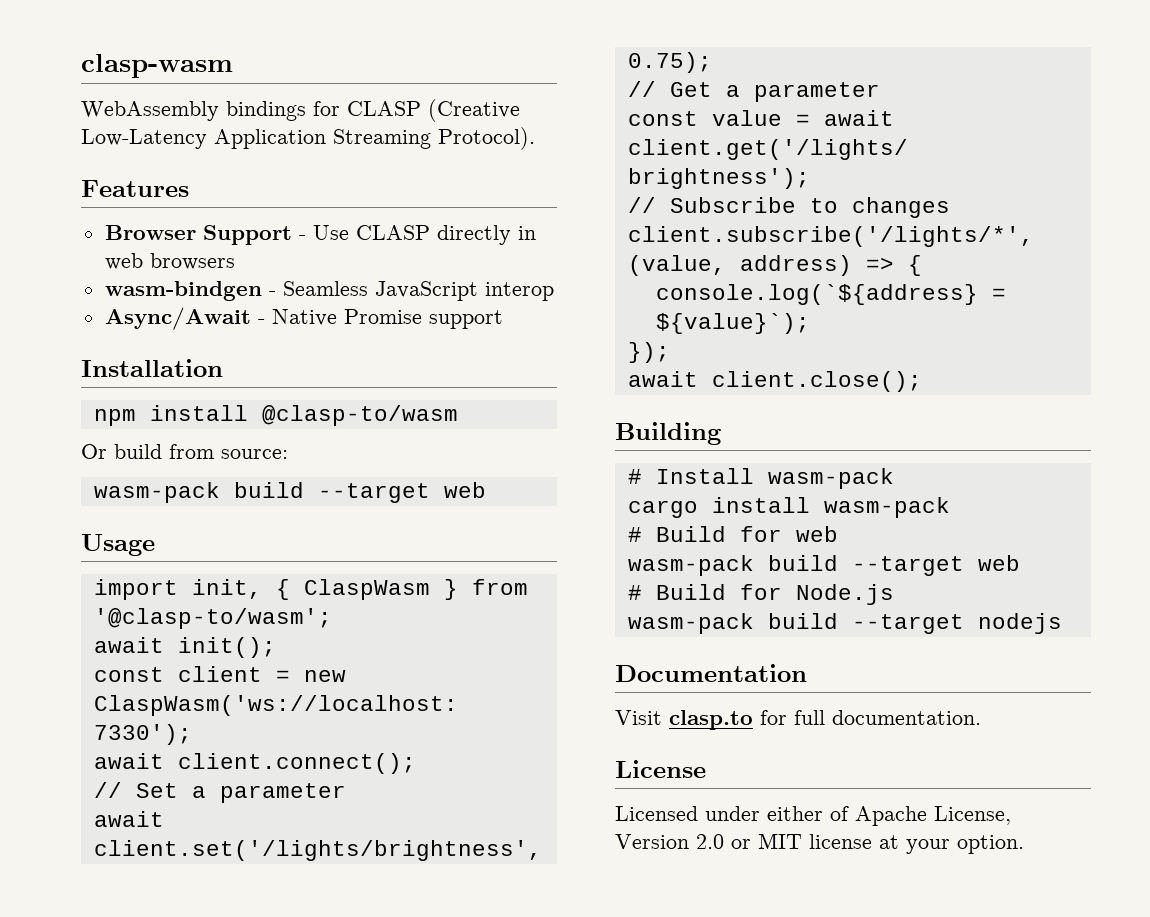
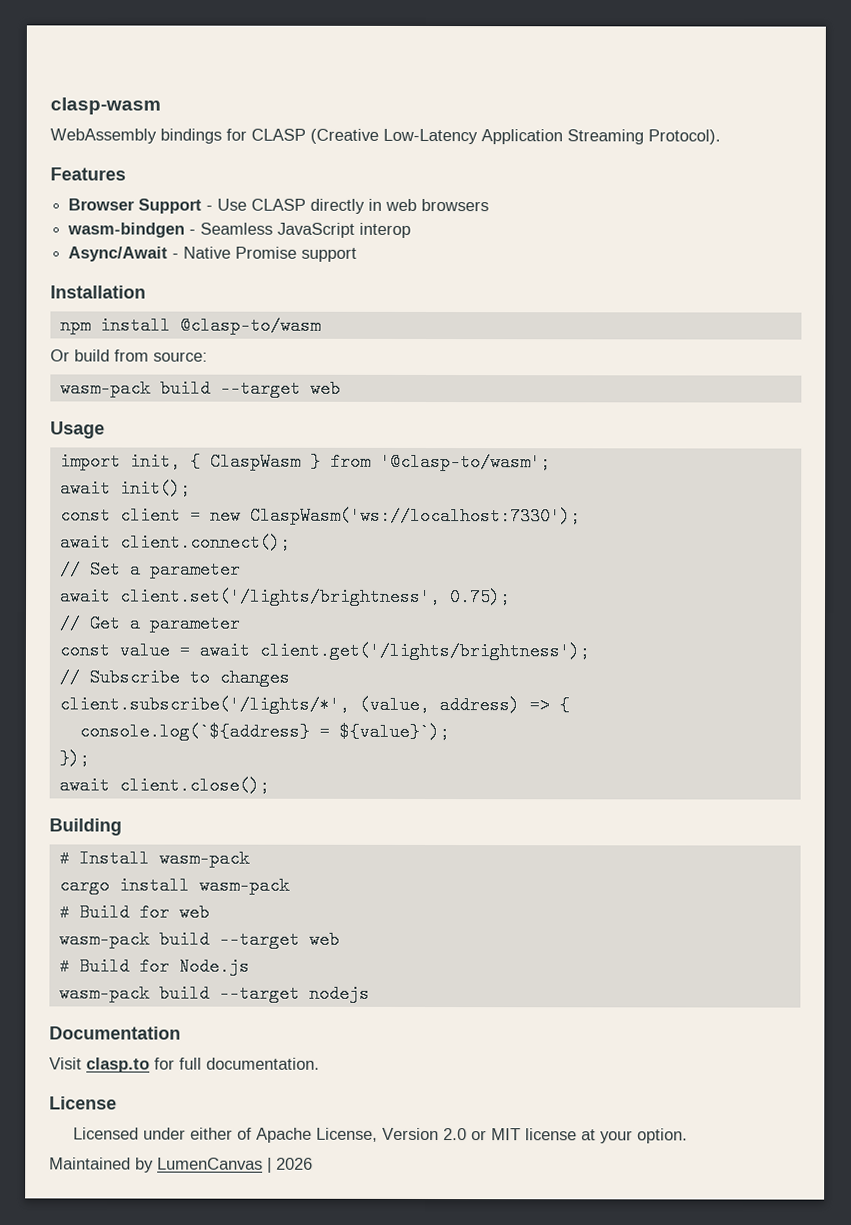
(1024, 844) none -> [49,1157,313,1173] // Maintained by LumenCanvas | 2026

